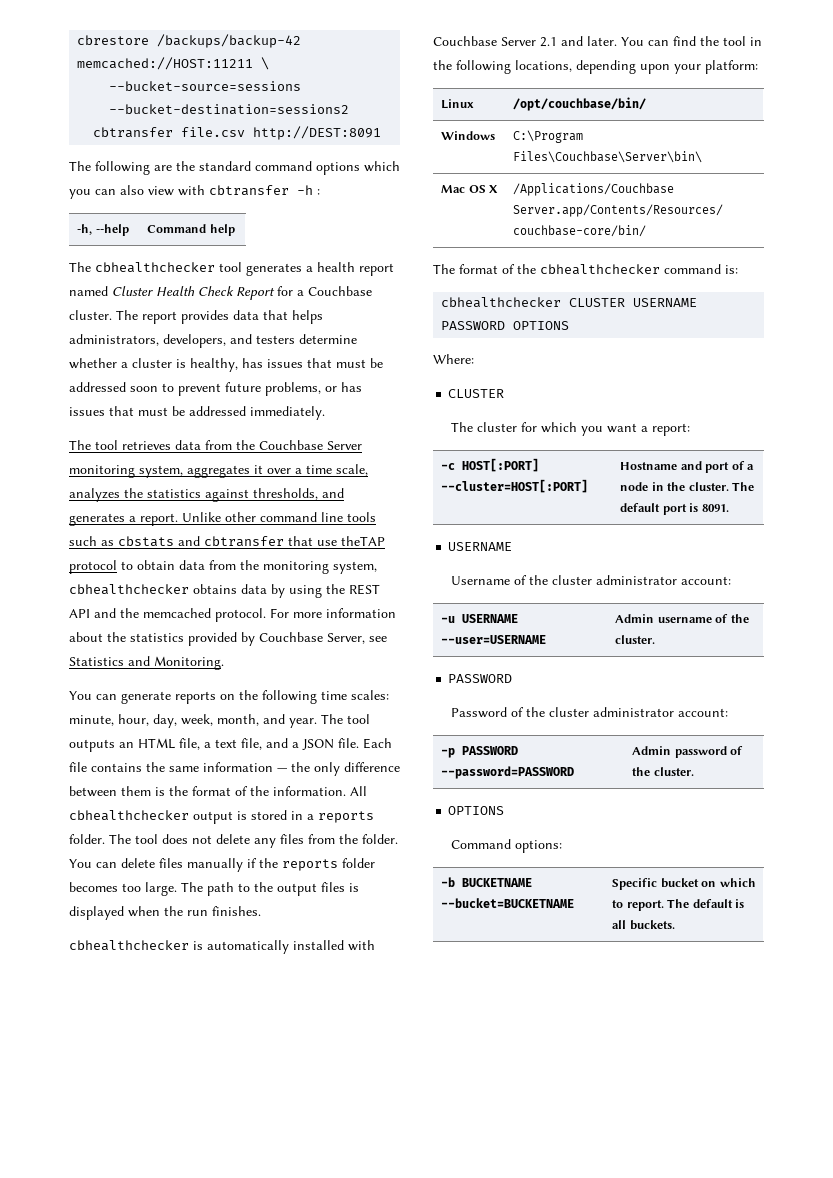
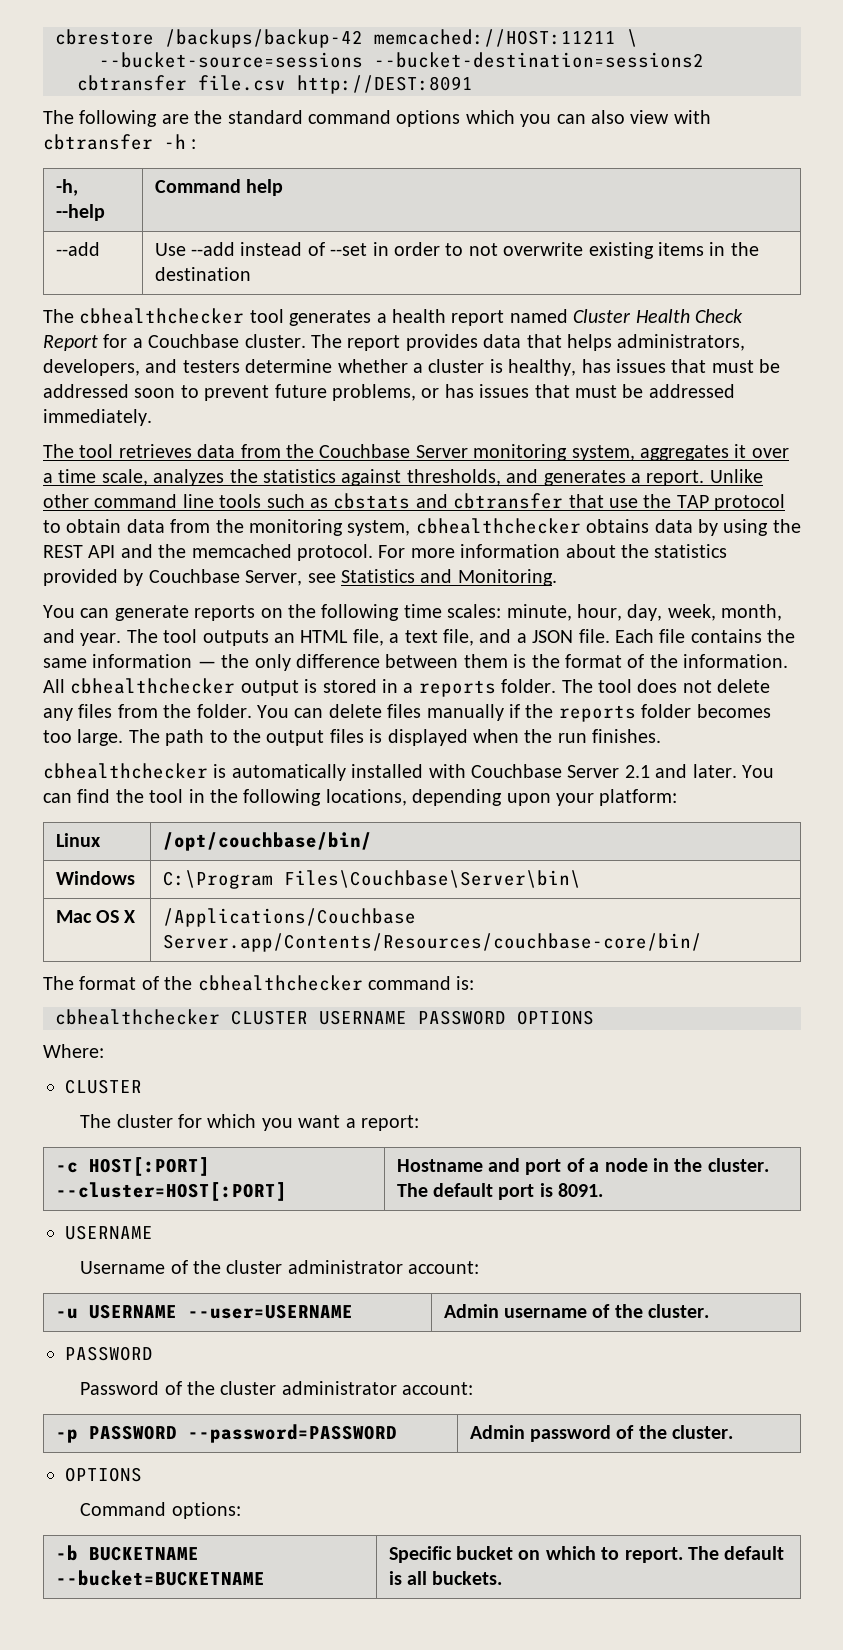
(235, 230) none -> [55,242,100,256] [154,242,759,259] [154,267,251,281] // --add | Use --add instead of --set in order to not overwrite existing items in the destination
[341,536,385,546] theTAP -> [643,494,709,508] the TAP

